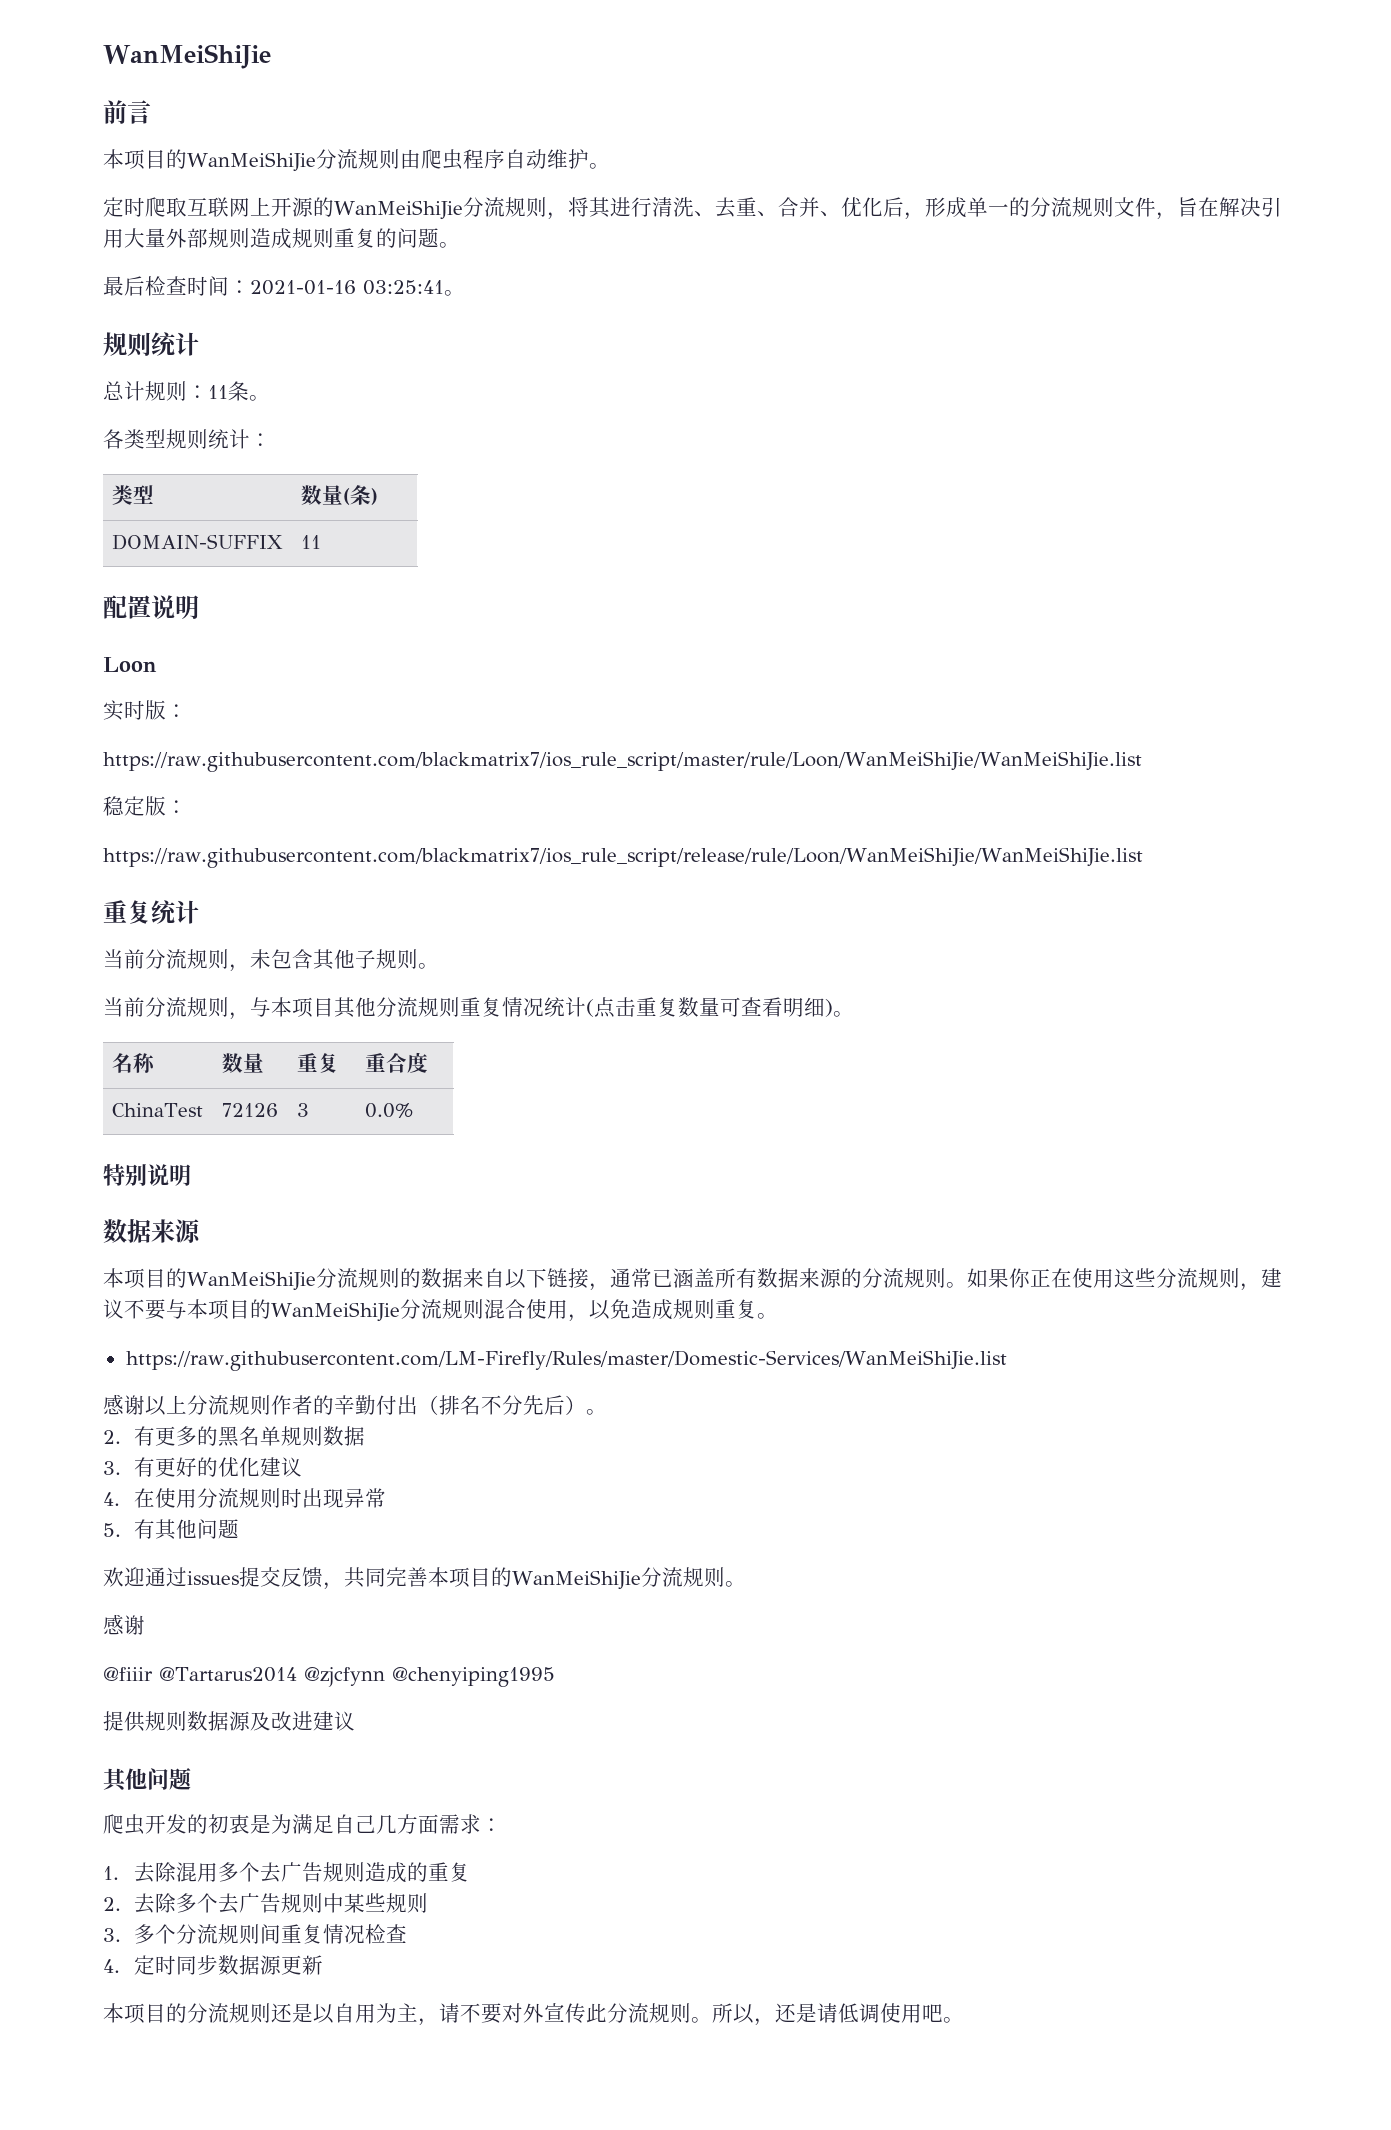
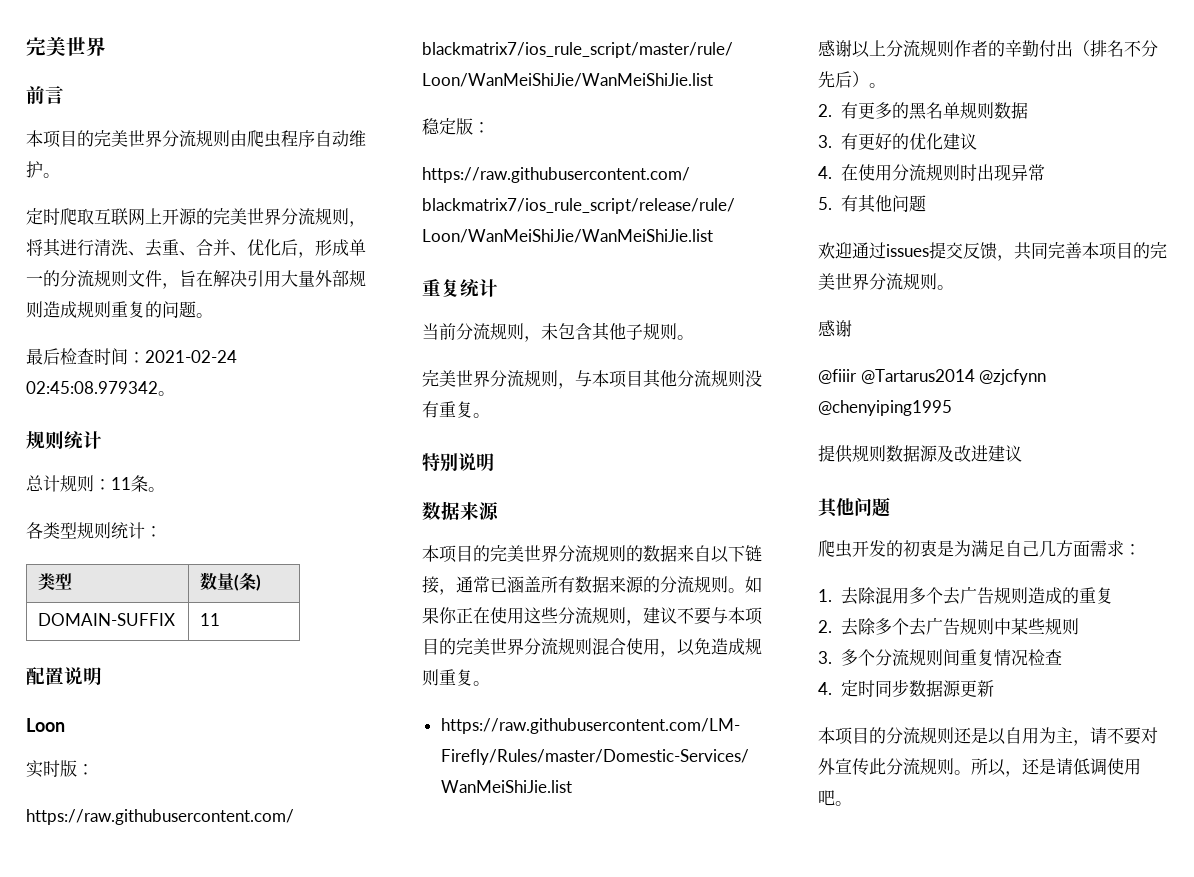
[103,44,271,69] WanMeiShiJie -> [26,36,106,56] 完美世界
[187,152,316,172] WanMeiShiJie -> [94,130,162,147] 完美世界
[334,200,463,220] WanMeiShiJie -> [213,208,281,225] 完美世界
[250,280,444,295] 2021-01-16 03:25:41 -> [145,350,237,363] [26,381,158,394] 2021-02-24 02:45:08.979342
[103,997,145,1017] 当前 -> [422,370,490,387] 完美世界
[460,997,854,1018] [112,1053,156,1073] [222,1053,265,1073] [297,1053,340,1073] [365,1052,429,1073] [112,1103,204,1117] [222,1103,279,1117] [297,1103,310,1117] [365,1103,414,1118] 重复情况统计(点击重复数量可查看明细)。 // 名称 | 数量 | 重复 | 重合度 // ChinaTest | 72126 | 3 | 0.0% -> [745,370,762,387] [422,401,490,418] 没有重复。
[187,1271,316,1291] WanMeiShiJie -> [490,545,558,562] 完美世界
[271,1302,400,1322] WanMeiShiJie -> [456,638,524,655] 完美世界
[512,1570,641,1590] WanMeiShiJie -> [1150,242,1167,259] [818,273,869,290] 完美世界

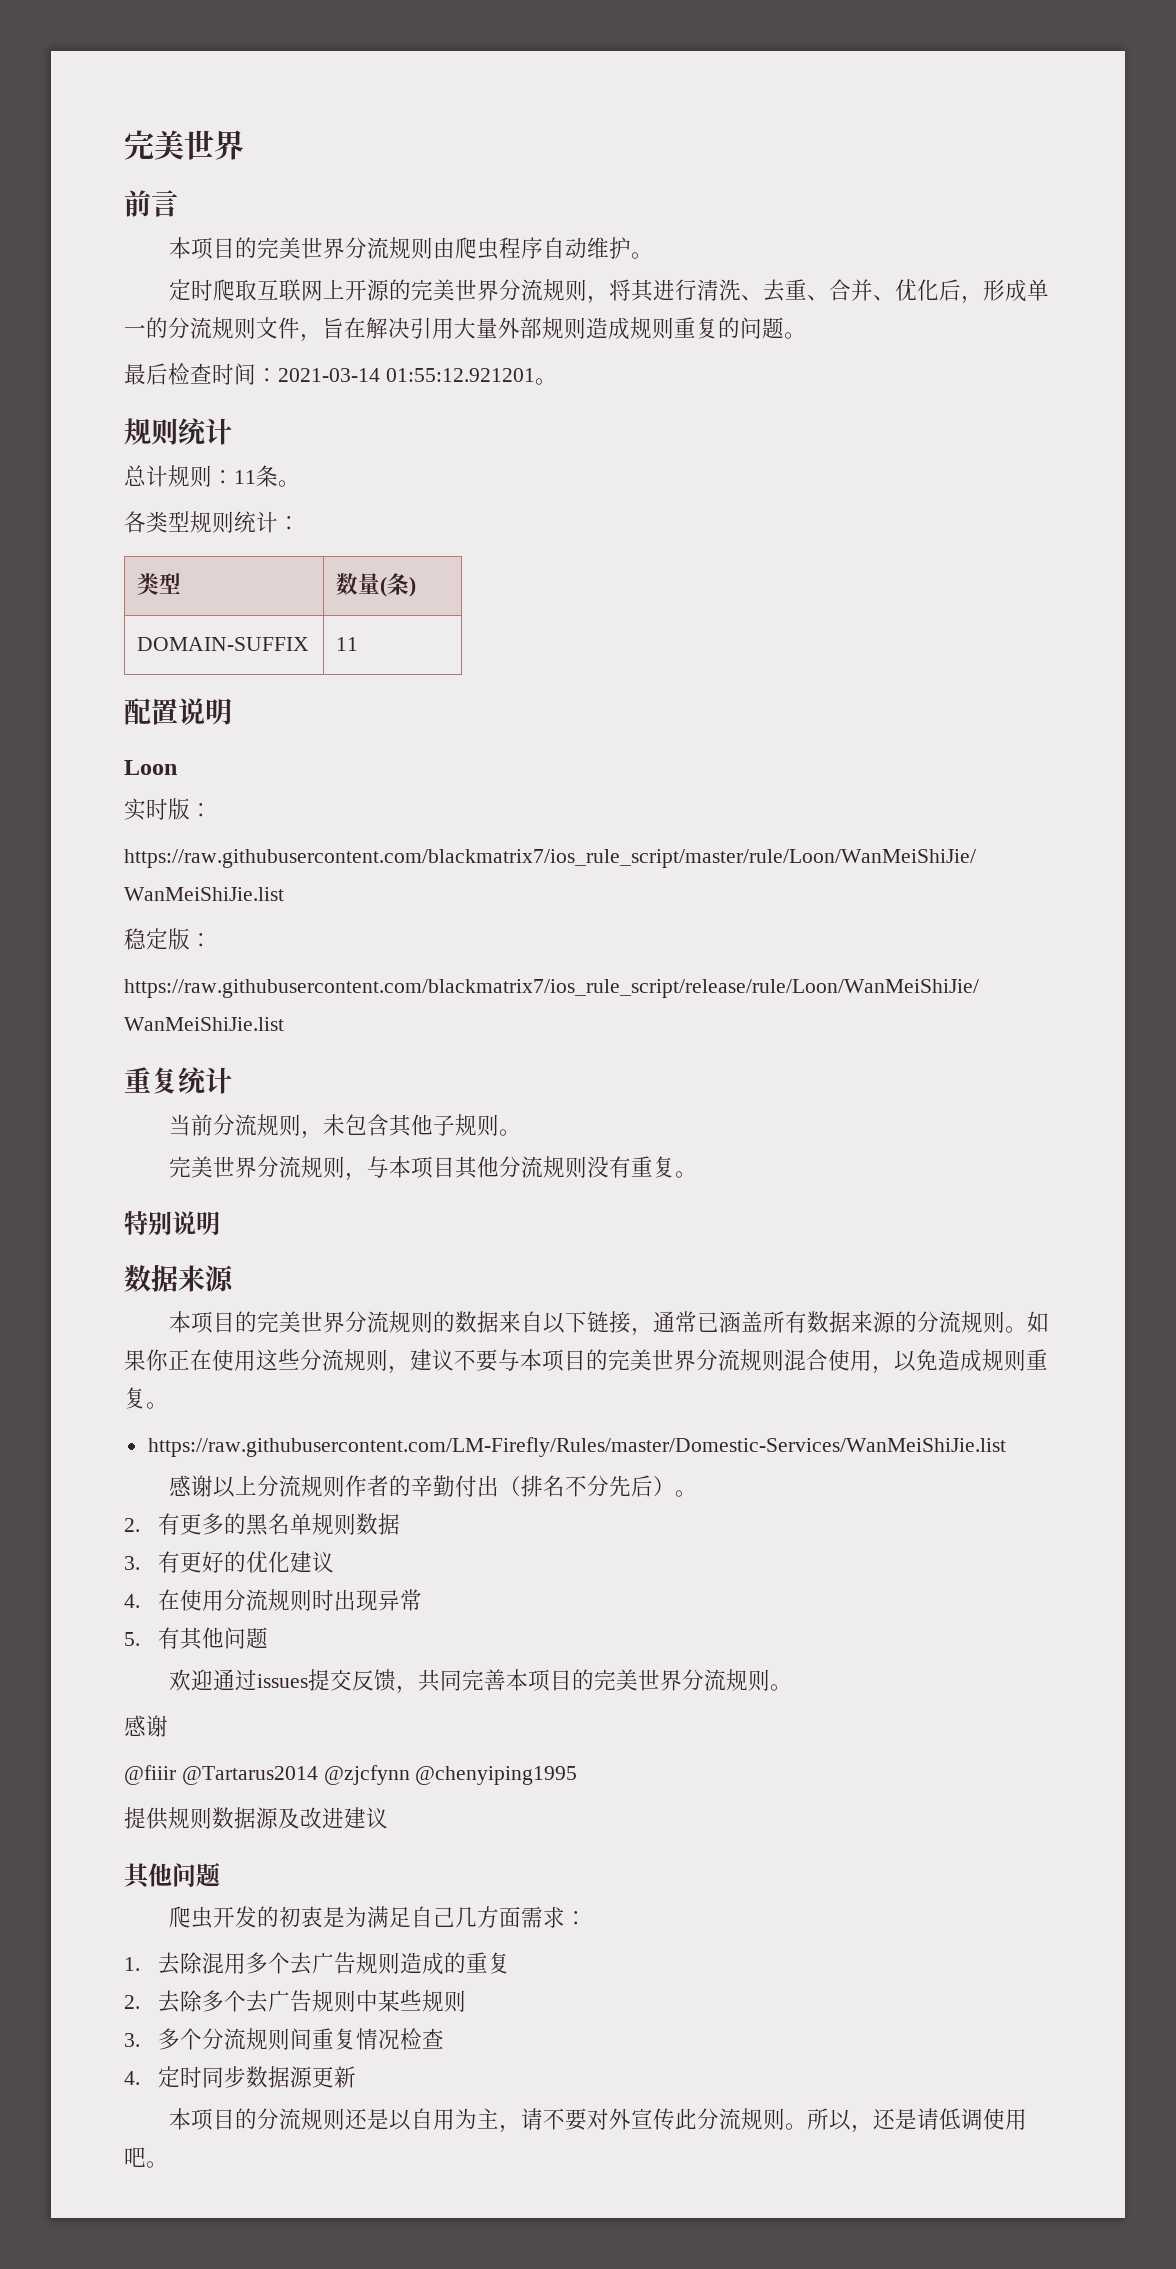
[145,350,237,363] [26,381,158,394] 2021-02-24 02:45:08.979342 -> [278,368,535,382] 2021-03-14 01:55:12.921201

